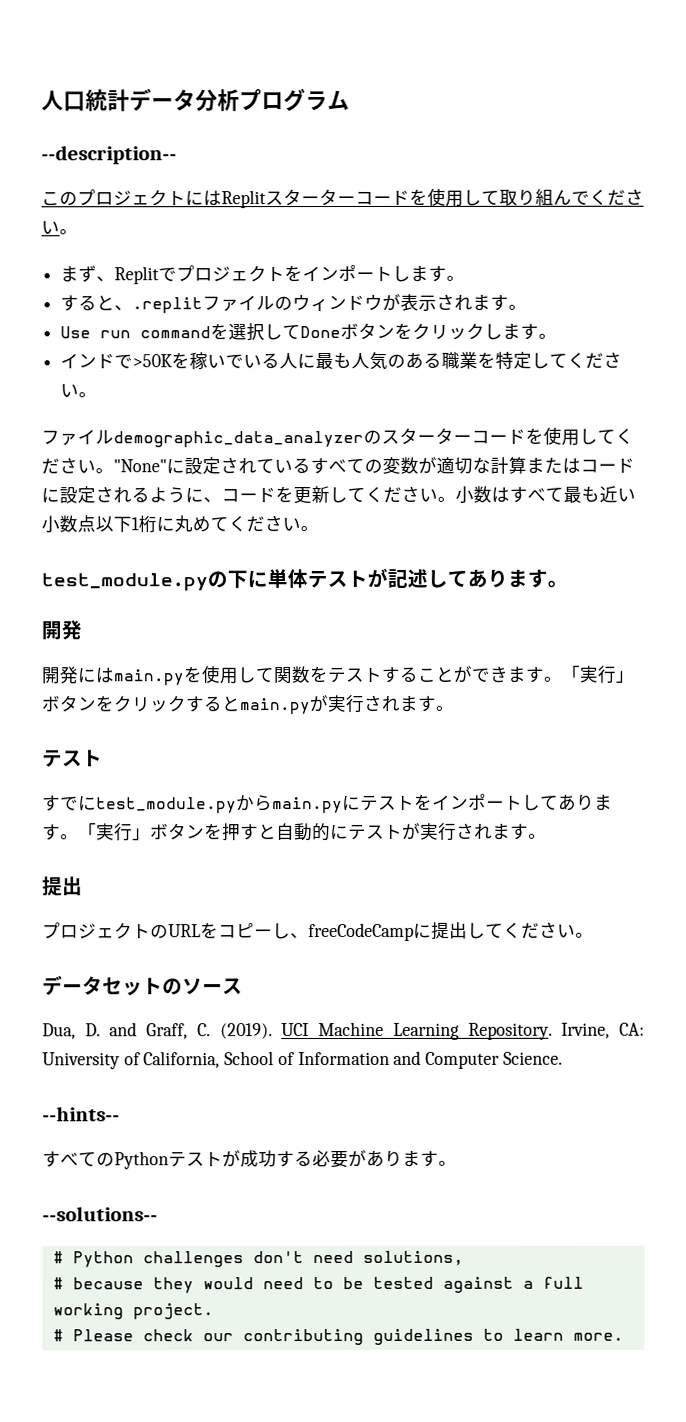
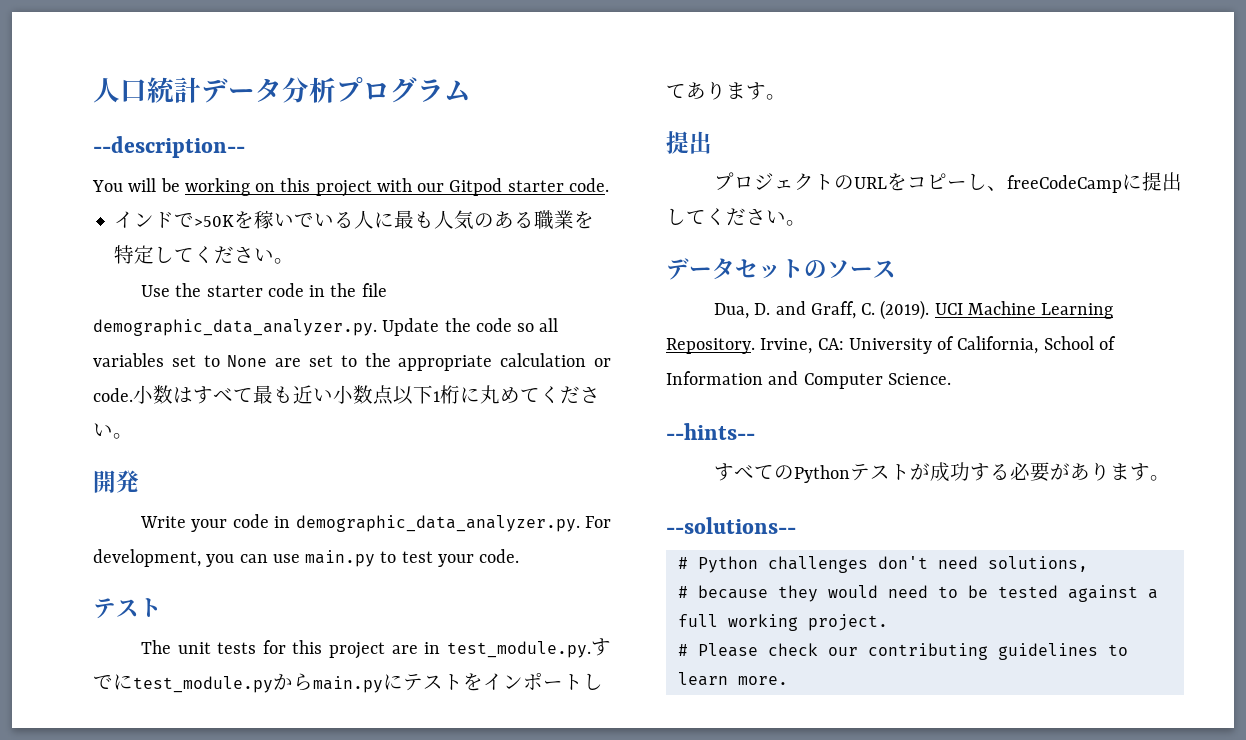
[41,187,644,209] [41,220,78,235] [60,264,466,285] [60,293,528,314] [60,322,558,342] このプロジェクトにはReplitスターターコードを使用して取り組んでください。 // まず、Replitでプロジェクトをインポートします。 // すると、.replitファイルのウィンドウが表示されます。 // Use run commandを選択してDoneボタンをクリックします。 -> [92,178,609,197] You will be working on this project with our Gitpod starter code.
[41,426,634,448] [41,456,635,475] [41,485,456,505] ファイルdemographic_data_analyzerのスターターコードを使用してください。"None"に設定されているすべての変数が適切な計算またはコードに設定されるように、コードを更新してください。 -> [140,283,387,297] [93,318,559,336] [93,353,612,371] [93,388,133,402] Use the starter code in the file demographic_data_analyzer.py. Update the code so all variables set to None are set to the appropriate calculation or code.
[41,567,568,592] [41,620,82,641] [41,665,634,686] [41,694,454,715] [42,749,103,768] test_module.pyの下に単体テストが記述してあります。 // 開発 // 開発にはmain.pyを使用して関数をテストすることができます。「実行」ボタンをクリックするとmain.pyが実行されます。 // テスト // -> [93,470,139,493] [139,514,611,532] [93,549,520,567] [93,598,162,619] [140,640,591,659] 開発 // Write your code in demographic_data_analyzer.py. For development, you can use main.py to test your code. // テスト // The unit tests for this project are in test_module.py.
[78,822,547,842] 「実行」ボタンを押すと自動的にテストが実行されます。 -> (786, 97) none

